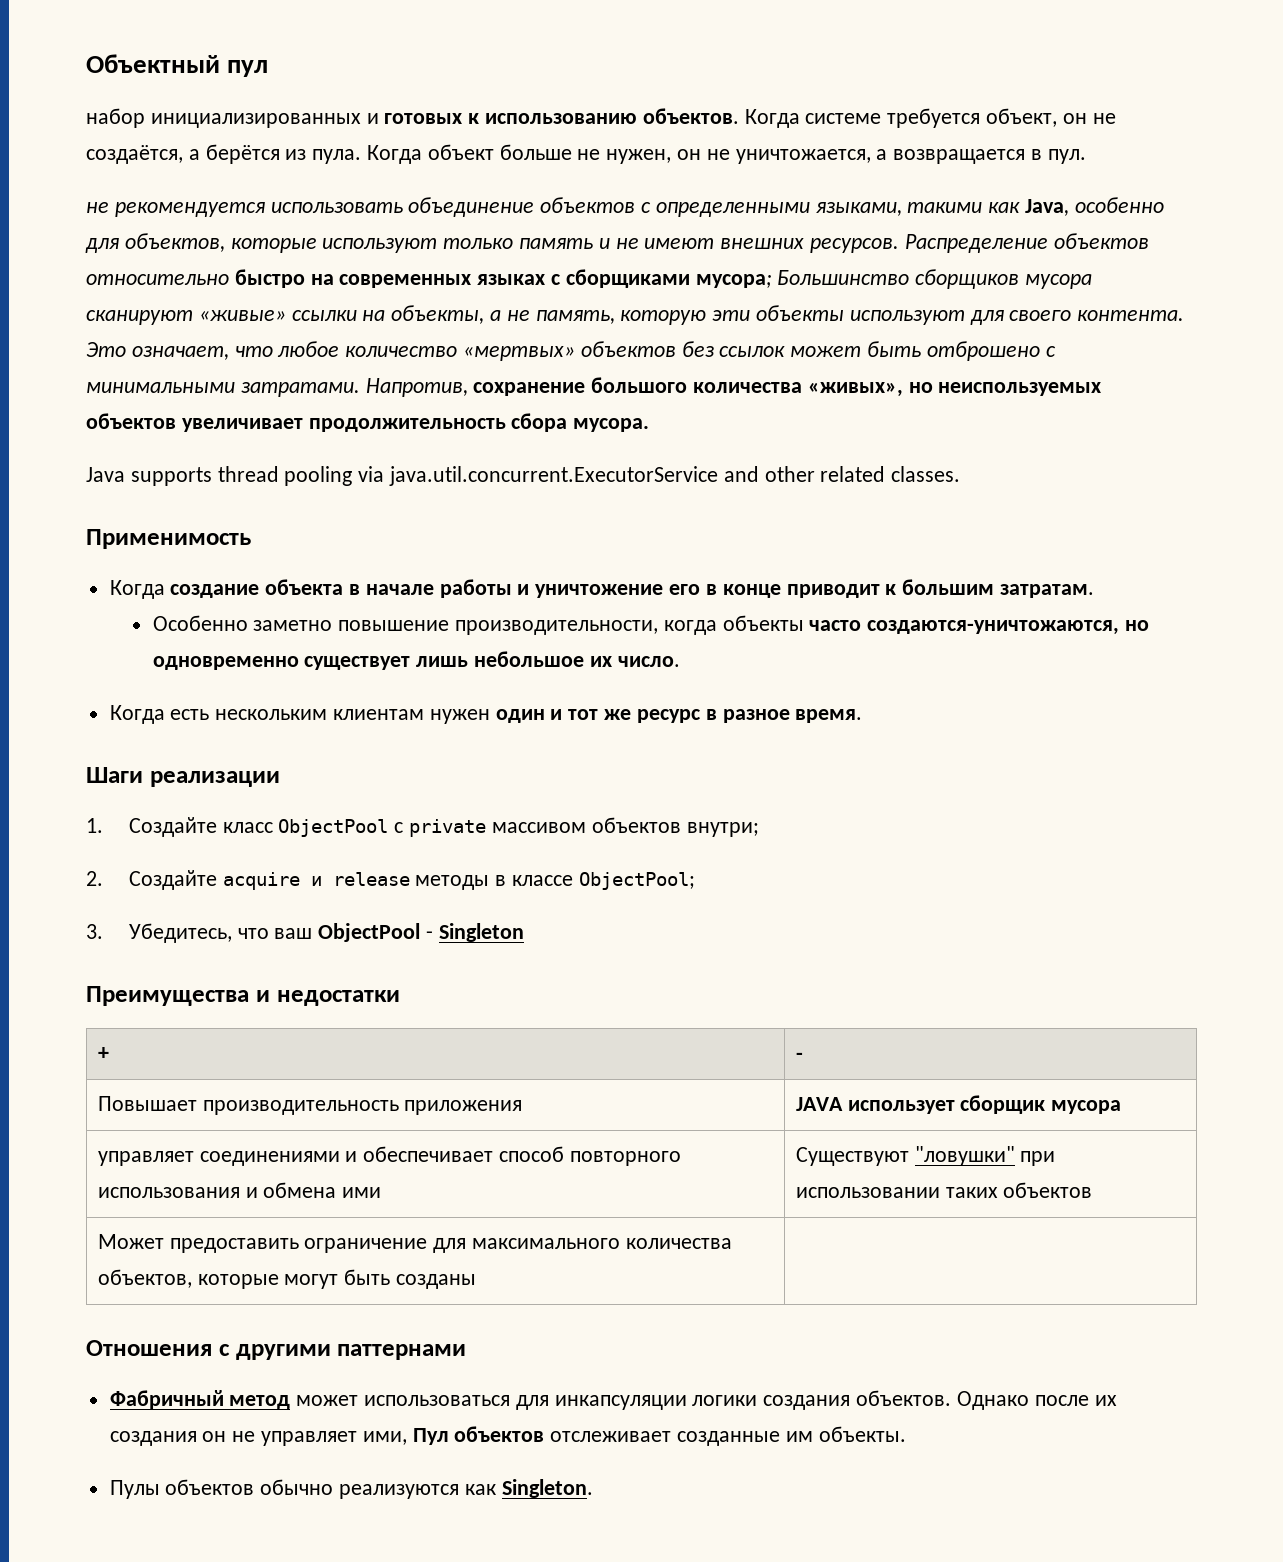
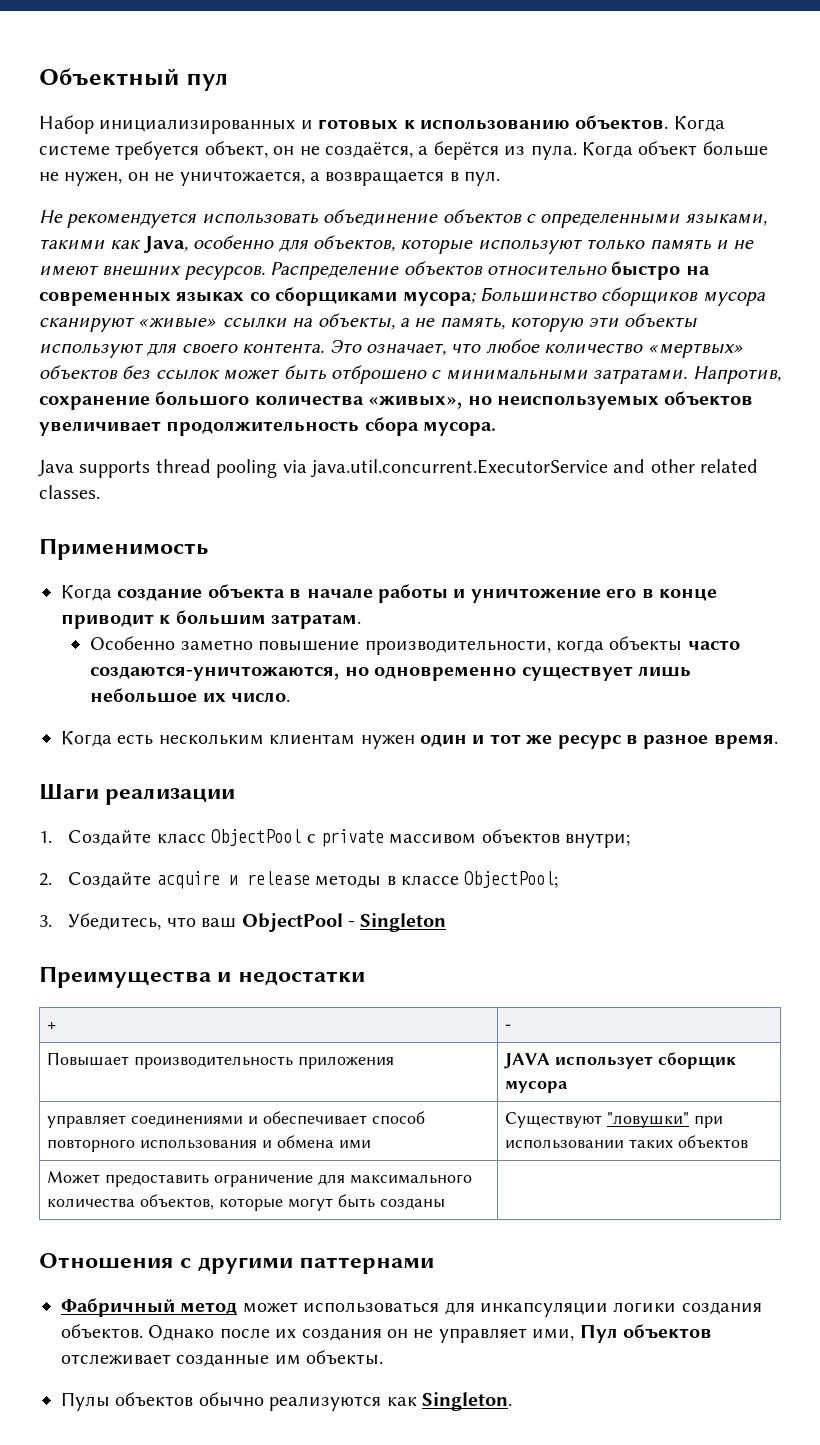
[86,108,145,128] набор -> [39,115,94,134] Набор
[86,202,109,213] не -> [39,210,63,223] Не
[551,274,561,285] с -> [249,292,270,301] со

